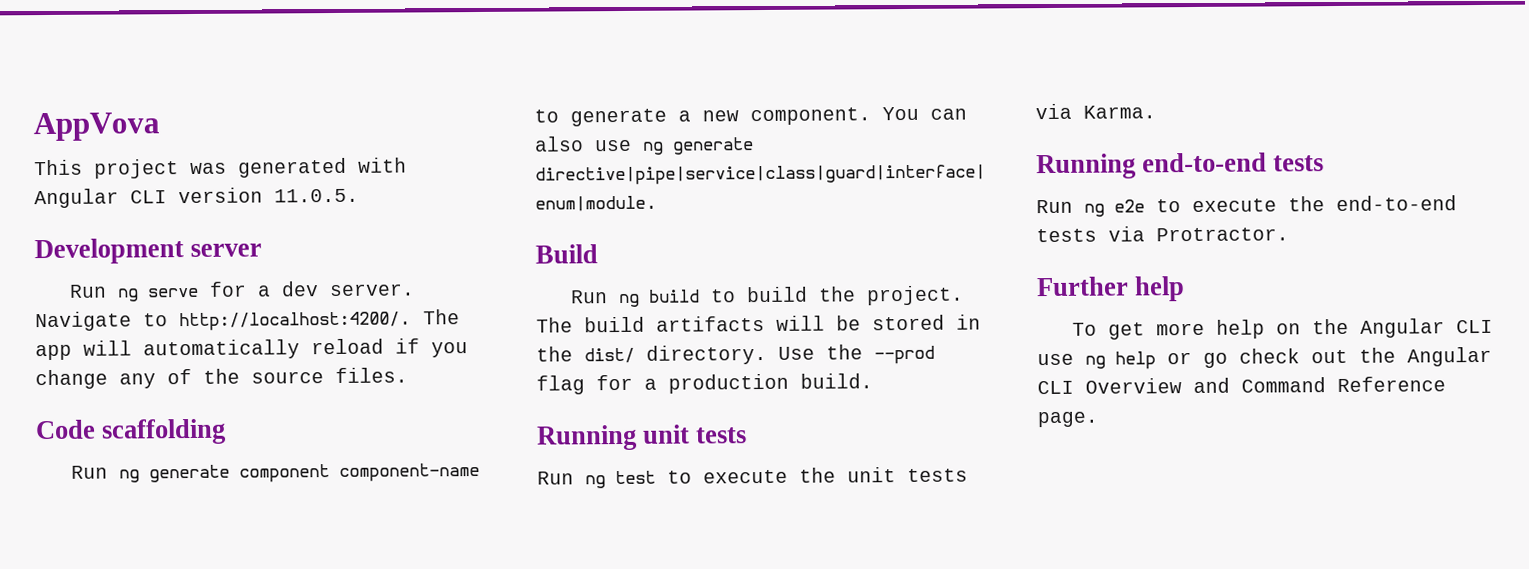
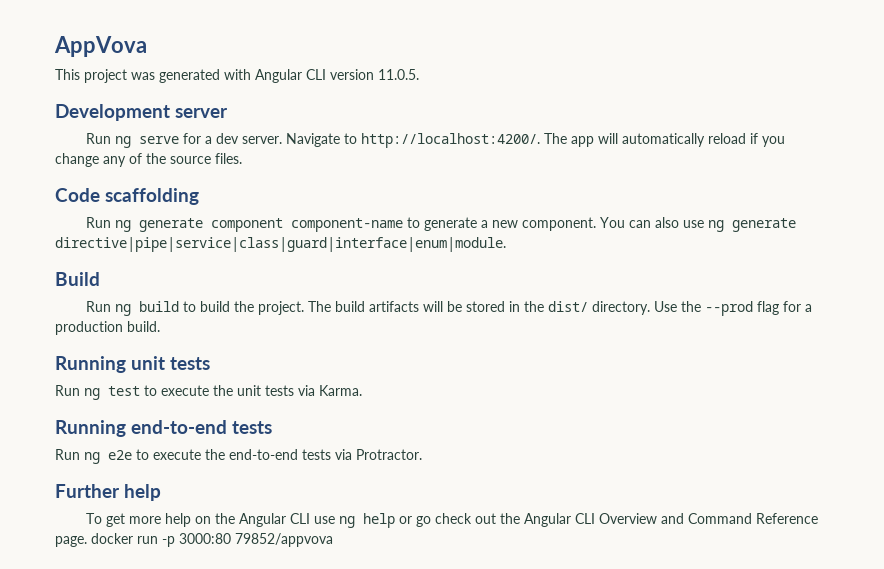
(1099, 419) none -> [91,533,333,547] docker run -p 3000:80 79852/appvova

